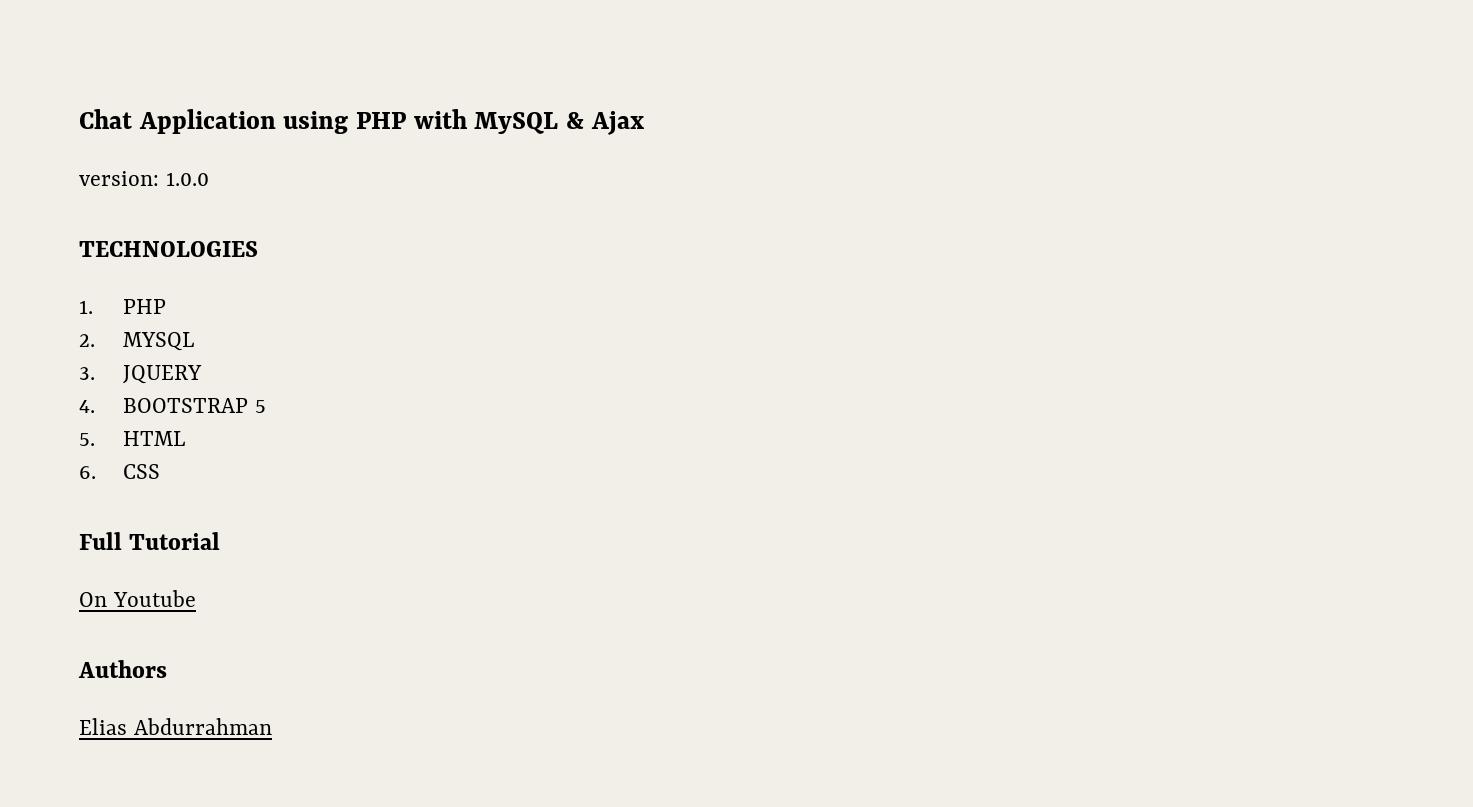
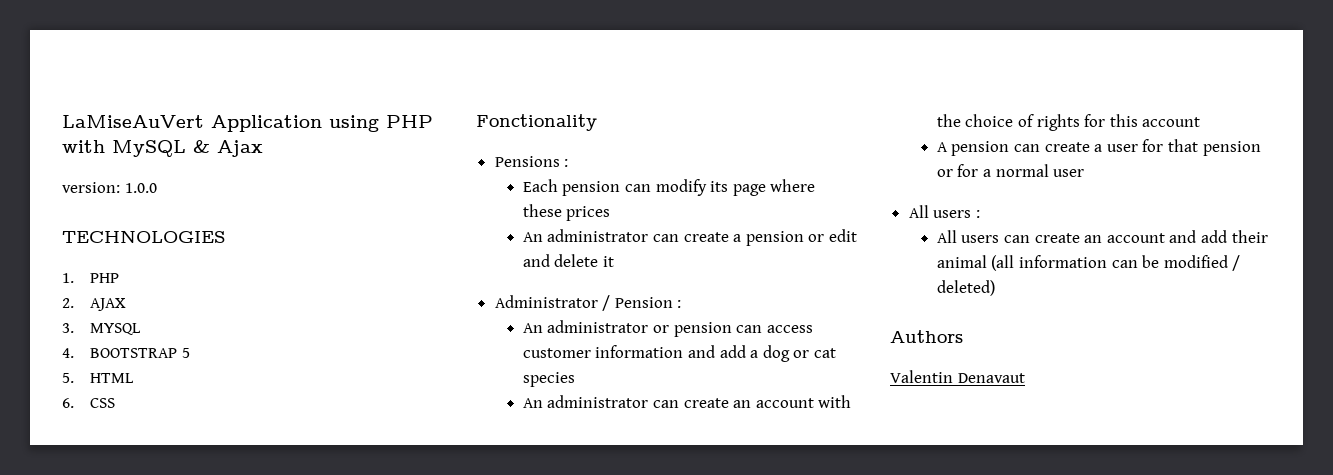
[79,109,132,129] Chat -> [62,115,204,128] LaMiseAuVert
[123,332,195,351] MYSQL -> [90,298,127,311] AJAX
[123,365,203,384] JQUERY -> [90,323,142,335] MYSQL
[79,532,221,550] [79,590,196,607] Full Tutorial // On Youtube -> [476,114,597,131] [494,156,569,167] [522,179,816,196] [522,204,611,221] [522,229,857,246] [522,254,615,267] [494,295,682,311] [522,320,813,337] [522,345,836,362] [522,372,575,387] [522,395,852,408] [936,114,1201,131] [936,139,1261,156] [936,164,1085,177] [908,205,980,218] [936,230,1268,243] [936,255,1241,271] [936,280,995,296] Fonctionality // Pensions : // Each pension can modify its page where these prices // An administrator can create a pension or edit and delete it // Administrator / Pension : // An administrator or pension can access customer information and add a dog or cat species // An administrator can create an account with the choice of rights for this account // A pension can create a user for that pension or for a normal user // All users : // All users can create an account and add their animal (all information can be modified / deleted)
[79,718,272,735] Elias Abdurrahman -> [890,370,1025,383] Valentin Denavaut

